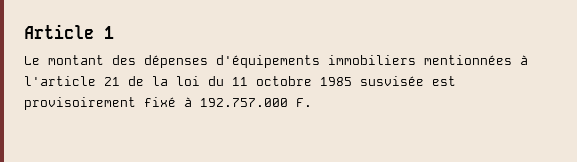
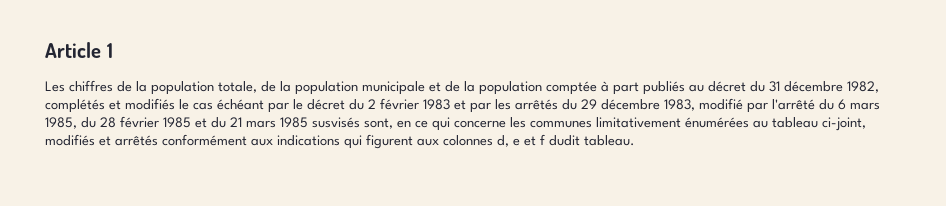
[24,55,528,68] [24,76,456,86] [24,97,312,110] Le montant des dépenses d'équipements immobiliers mentionnées à l'article 21 de la loi du 11 octobre 1985 susvisée est provisoirement fixé à 192.757.000 F. -> [45,80,879,95] [45,98,880,113] [45,116,866,131] [45,134,635,149] Les chiffres de la population totale, de la population municipale et de la population comptée à part publiés au décret du 31 décembre 1982, complétés et modifiés le cas échéant par le décret du 2 février 1983 et par les arrêtés du 29 décembre 1983, modifié par l'arrêté du 6 mars 1985, du 28 février 1985 et du 21 mars 1985 susvisés sont, en ce qui concerne les communes limitativement énumérées au tableau ci-joint, modifiés et arrêtés conformément aux indications qui figurent aux colonnes d, e et f dudit tableau.

